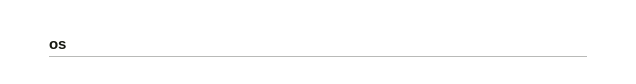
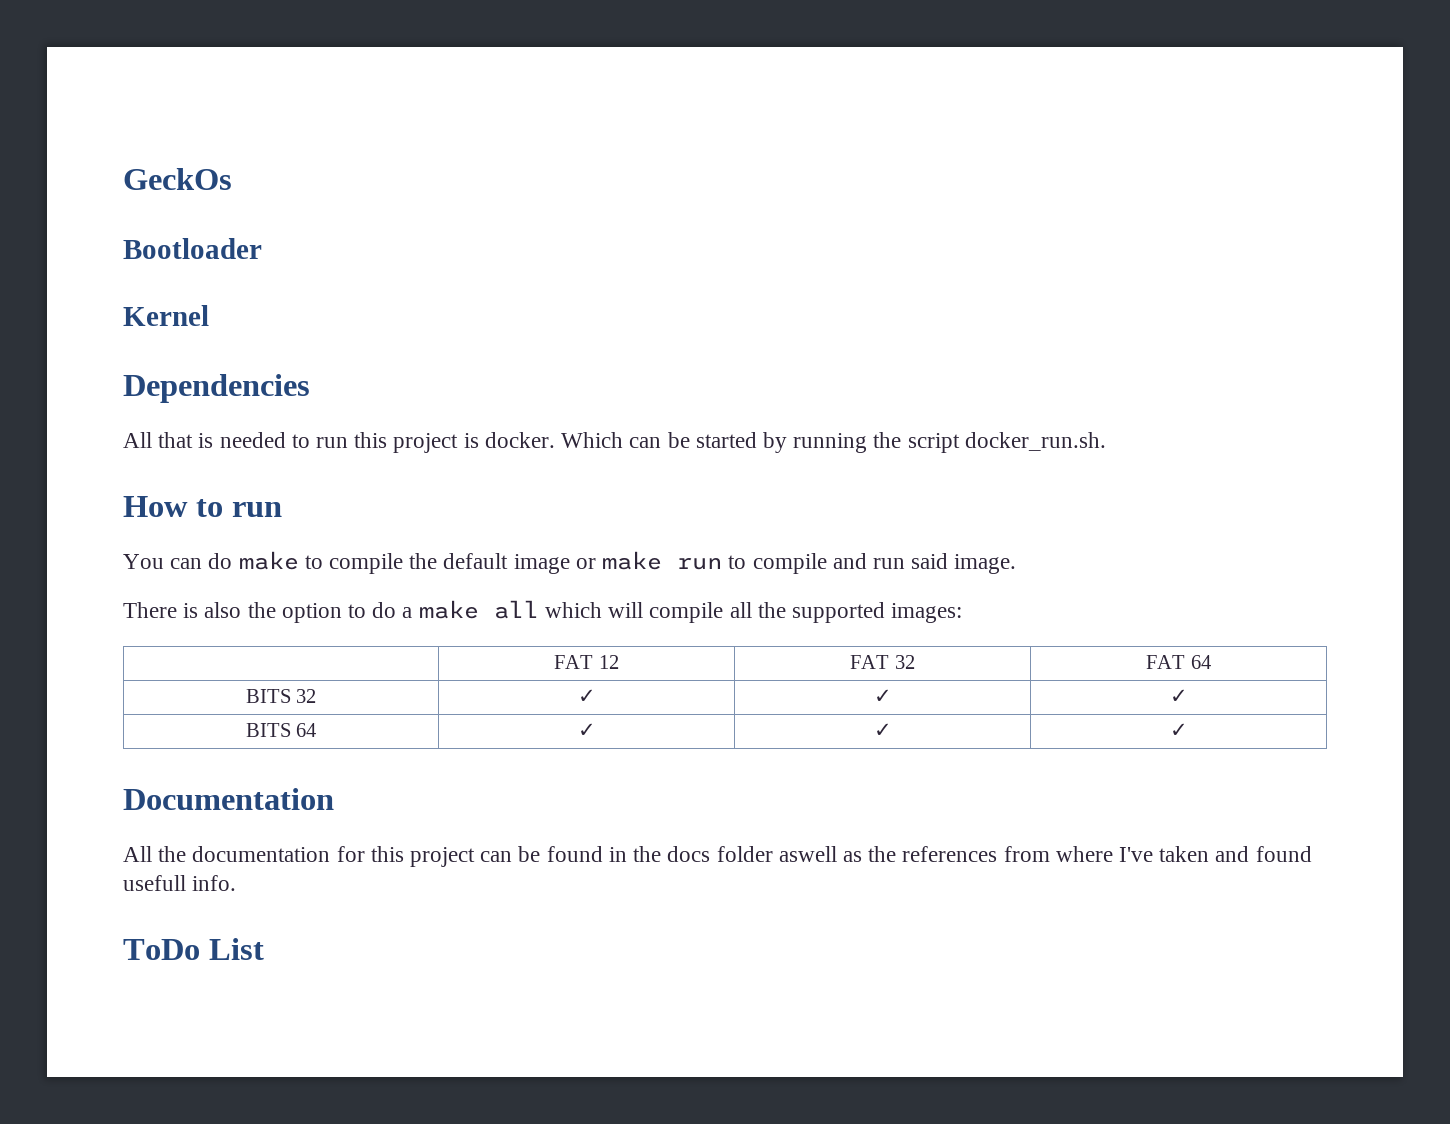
[49,41,66,49] os -> [123,168,232,190] [123,238,262,259] [123,305,209,326] [123,374,310,403] [123,432,1106,453] [123,496,282,517] [123,551,1017,574] [123,600,963,623] [554,655,619,669] [850,655,915,669] [1146,655,1211,669] [245,689,317,703] [577,689,596,703] [873,689,892,703] [1169,689,1188,703] [245,723,317,737] [577,723,596,737] [873,723,892,737] [1169,723,1188,737] [123,788,334,810] [123,846,1312,867] [123,875,237,891] [123,938,264,960] GeckOs // Bootloader // Kernel // Dependencies // All that is needed to run this project is docker. Which can be started by running the script docker_run.sh. // How to run // You can do make to compile the default image or make run to compile and run said image. // There is also the option to do a make all which will compile all the supported images: // | FAT 12 | FAT 32 | FAT 64 // BITS 32 | ✓ | ✓ | ✓ // BITS 64 | ✓ | ✓ | ✓ // Documentation // All the documentation for this project can be found in the docs folder aswell as the references from where I've taken and found usefull info. // ToDo List

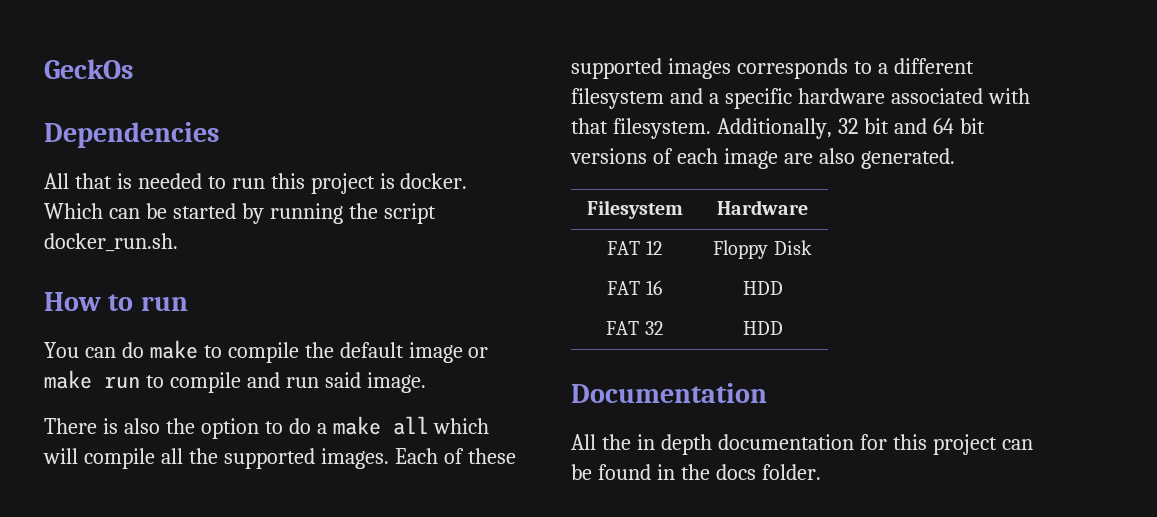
[123,238,262,259] [123,305,209,326] // Bootloader // Kernel -> (133, 69) none
[891,603,963,623] [554,655,619,669] [850,655,915,669] [1146,655,1211,669] [245,689,317,703] [577,689,596,703] [873,689,892,703] [1169,689,1188,703] [245,723,317,737] [577,723,596,737] [873,723,892,737] [1169,723,1188,737] images: // | FAT 12 | FAT 32 | FAT 64 // BITS 32 | ✓ | ✓ | ✓ // BITS 64 | ✓ | ✓ | ✓ -> [320,448,516,469] [571,58,974,79] [571,88,1030,109] [571,118,985,139] [570,148,955,169] [586,200,683,219] [717,200,808,215] [607,240,662,255] [713,240,812,259] [607,280,662,295] [742,281,783,295] [606,321,663,335] [742,321,783,335] images. Each of these supported images corresponds to a different filesystem and a specific hardware associated with that filesystem. Additionally, 32 bit and 64 bit versions of each image are also generated. // Filesystem | Hardware // FAT 12 | Floppy Disk // FAT 16 | HDD // FAT 32 | HDD
(187, 854) none -> [636,434,712,455] in depth
[716,846,1312,862] [123,875,237,891] [123,938,264,960] folder aswell as the references from where I've taken and found usefull info. // ToDo List -> [761,464,821,480] folder.

